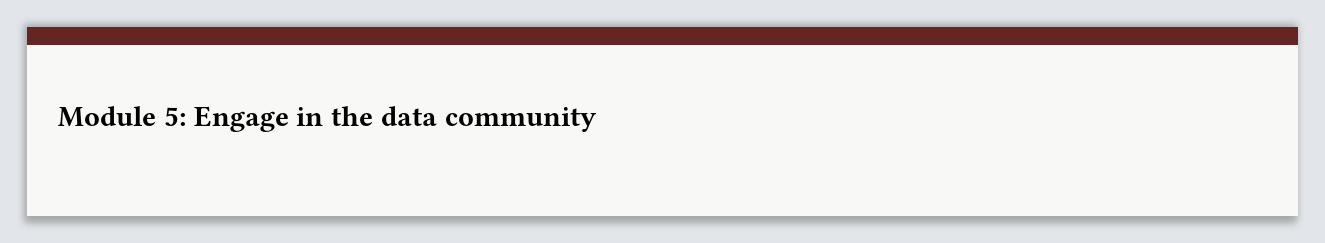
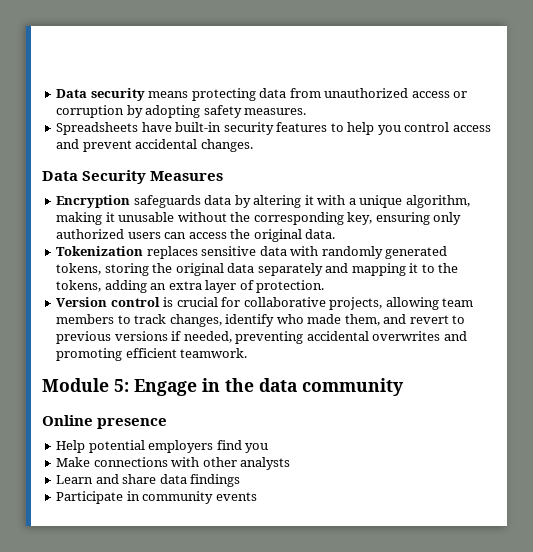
(58, 116) none -> [56,88,468,101] [56,105,307,118] [56,122,491,135] [56,139,253,152] [42,170,224,184] [56,195,470,208] [56,212,462,225] [56,229,336,242] [56,246,448,259] [56,263,459,276] [56,280,325,293] [56,297,474,310] [56,314,466,327] [56,331,467,344] [56,348,248,361] Data security means protecting data from unauthorized access or corruption by adopting safety measures. // Spreadsheets have built-in security features to help you control access and prevent accidental changes. // Data Security Measures // Encryption safeguards data by altering it with a unique algorithm, making it unusable without the corresponding key, ensuring only authorized users can access the original data. // Tokenization replaces sensitive data with randomly generated tokens, storing the original data separately and mapping it to the tokens, adding an extra layer of protection. // Version control is crucial for collaborative projects, allowing team members to track changes, identify who made them, and revert to previous versions if needed, preventing accidental overwrites and promoting efficient teamwork. //
(597, 119) none -> [42,415,168,429] [56,440,269,453] [56,457,291,470] [56,474,241,487] [56,491,257,504] // Online presence // Help potential employers find you // Make connections with other analysts // Learn and share data findings // Participate in community events

